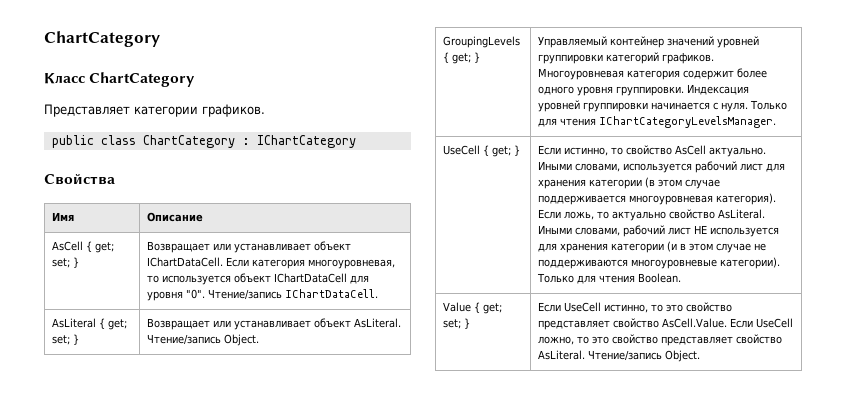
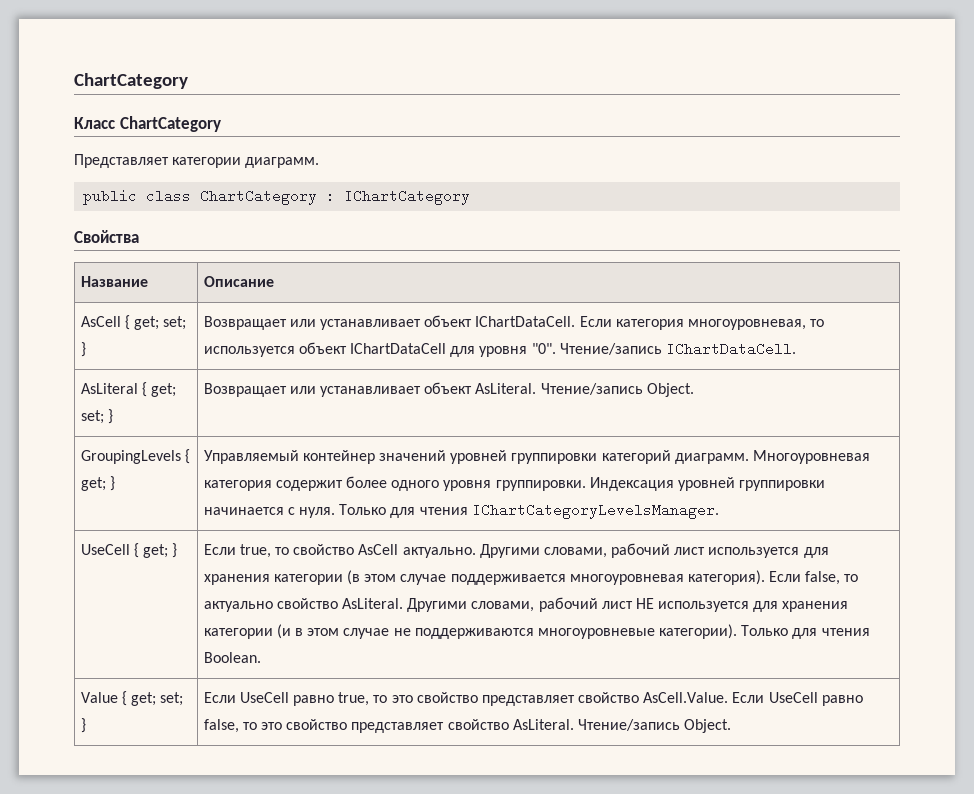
[202,104,265,117] графиков. -> [245,157,320,168] диаграмм.
[52,212,75,221] Имя -> [80,276,148,287] Название
[662,52,715,64] графиков. -> [674,453,749,464] диаграмм.
[564,147,609,156] истинно, -> [239,544,271,558] true,
[538,161,764,173] Иными словами, используется рабочий лист -> [479,543,800,558] Другими словами, рабочий лист используется
[564,211,595,220] ложь, -> [805,571,841,585] false,
[538,225,573,234] Иными -> [407,598,468,612] Другими
[604,304,649,313] истинно, -> [292,692,370,706] равно true,
[538,336,575,345] ложно, -> [821,695,863,706] [203,719,239,733] равно false,

